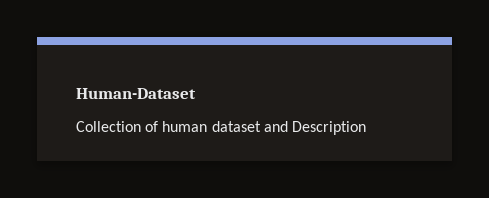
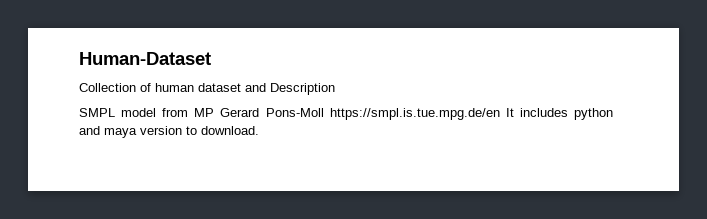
(366, 128) none -> [79,108,613,120] [79,126,259,138] // SMPL model from MP Gerard Pons-Moll https://smpl.is.tue.mpg.de/en It includes python and maya version to download.

